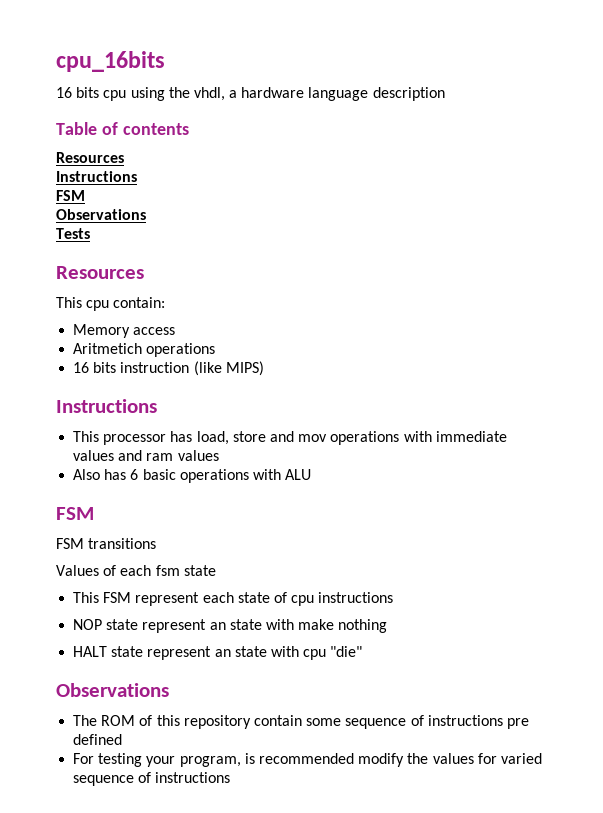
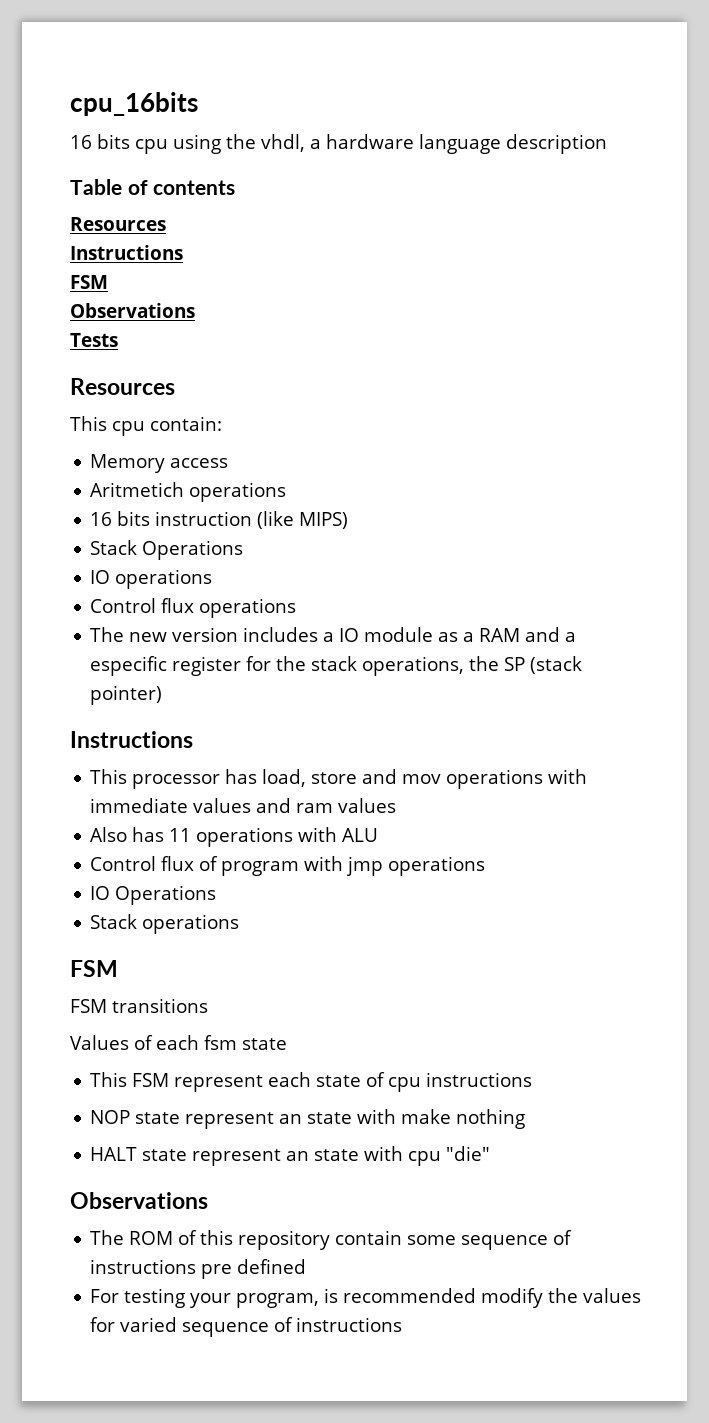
(264, 368) none -> [90,540,244,560] [90,569,213,589] [90,598,297,618] [90,627,577,642] [90,656,583,676] [90,685,163,705] // Stack Operations // IO operations // Control flux operations // The new version includes a IO module as a RAM and a especific register for the stack operations, the SP (stack pointer)
[130,469,176,480] 6 basic -> [169,828,192,842] 11
(312, 474) none -> [90,856,486,876] [90,885,217,905] [90,914,240,934] // Control flux of program with jmp operations // IO Operations // Stack operations

